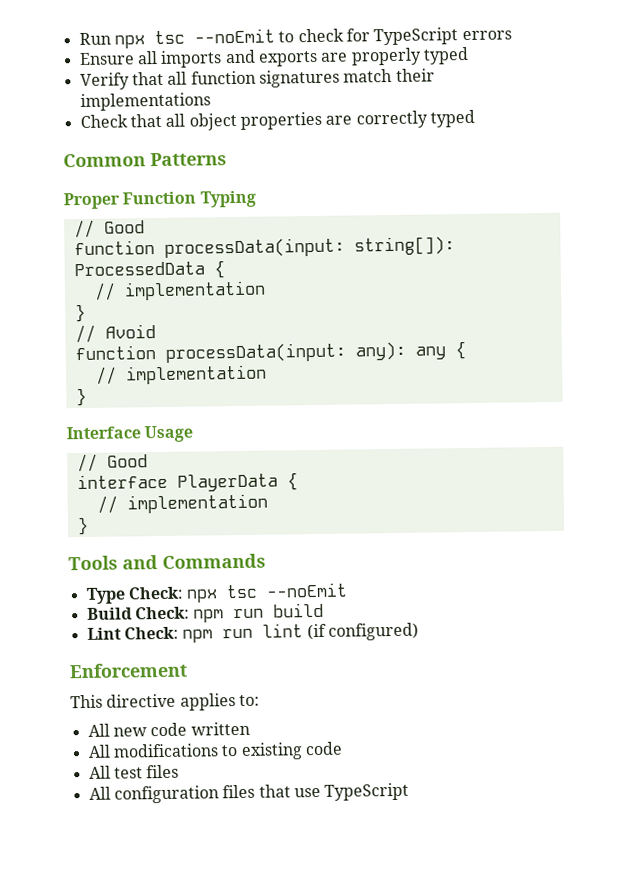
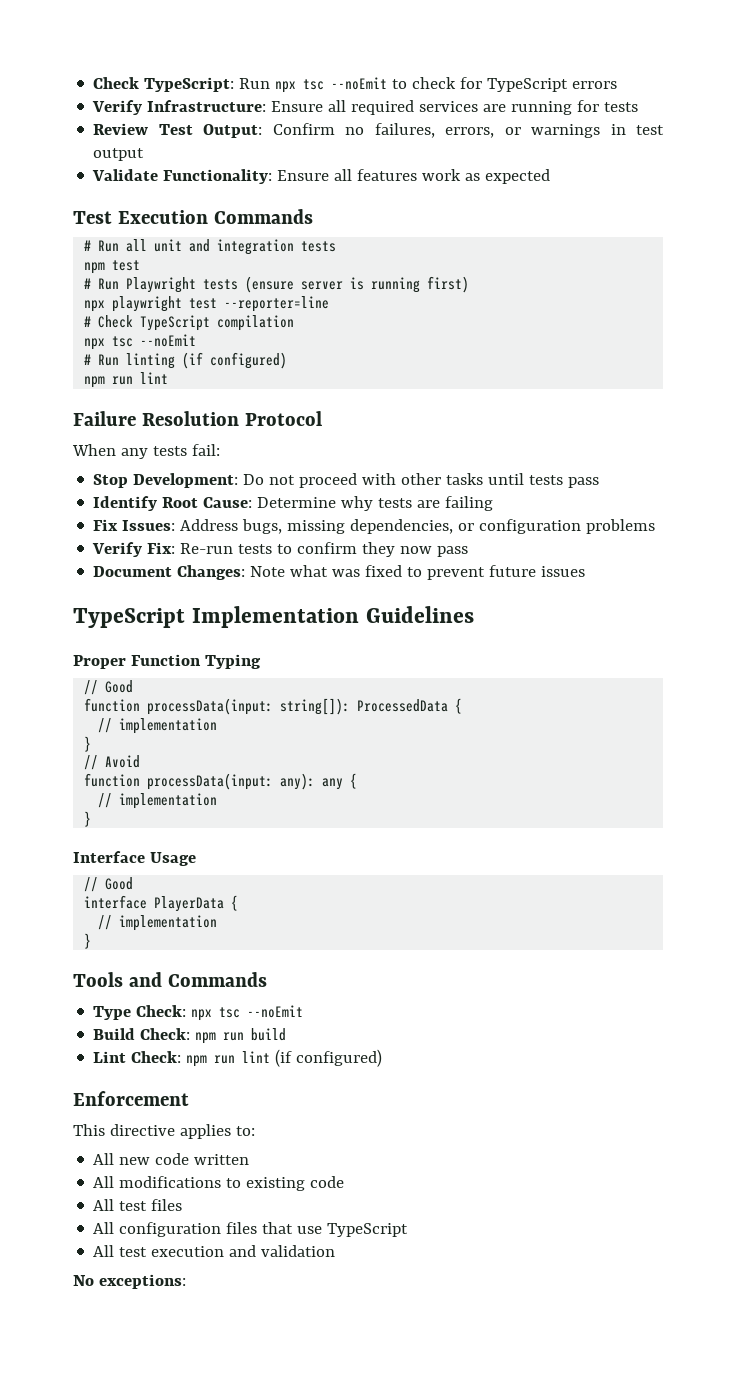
(78, 39) none -> [93,77,235,92] Check TypeScript:
[78,46,469,68] [79,68,435,91] [79,92,211,112] [79,109,475,131] [63,152,227,168] Ensure all imports and exports are properly typed // Verify that all function signatures match their implementations // Check that all object properties are correctly typed // Common Patterns -> [92,100,639,115] [93,123,664,138] [93,148,145,161] [92,169,551,184] [73,209,313,224] [84,239,337,255] [84,260,141,274] [84,276,470,293] [84,296,330,312] [84,315,295,331] [84,334,197,350] [84,352,288,369] [84,372,169,388] [73,411,322,426] [72,444,220,459] [93,473,600,488] [93,496,494,511] [93,519,656,534] [92,542,469,557] [93,565,586,580] [73,606,474,628] Verify Infrastructure: Ensure all required services are running for tests // Review Test Output: Confirm no failures, errors, or warnings in test output // Validate Functionality: Ensure all features work as expected // Test Execution Commands // # Run all unit and integration tests // npm test // # Run Playwright tests (ensure server is running first) // npx playwright test --reporter=line // # Check TypeScript compilation // npx tsc --noEmit // # Run linting (if configured) // npm run lint // Failure Resolution Protocol // When any tests fail: // Stop Development: Do not proceed with other tasks until tests pass // Identify Root Cause: Determine why tests are failing // Fix Issues: Address bugs, missing dependencies, or configuration problems // Verify Fix: Re-run tests to confirm they now pass // Document Changes: Note what was fixed to prevent future issues // TypeScript Implementation Guidelines
(410, 791) none -> [93,1245,336,1257] [73,1274,186,1289] // All test execution and validation // No exceptions:

